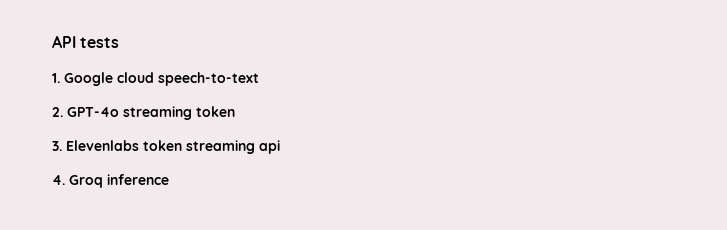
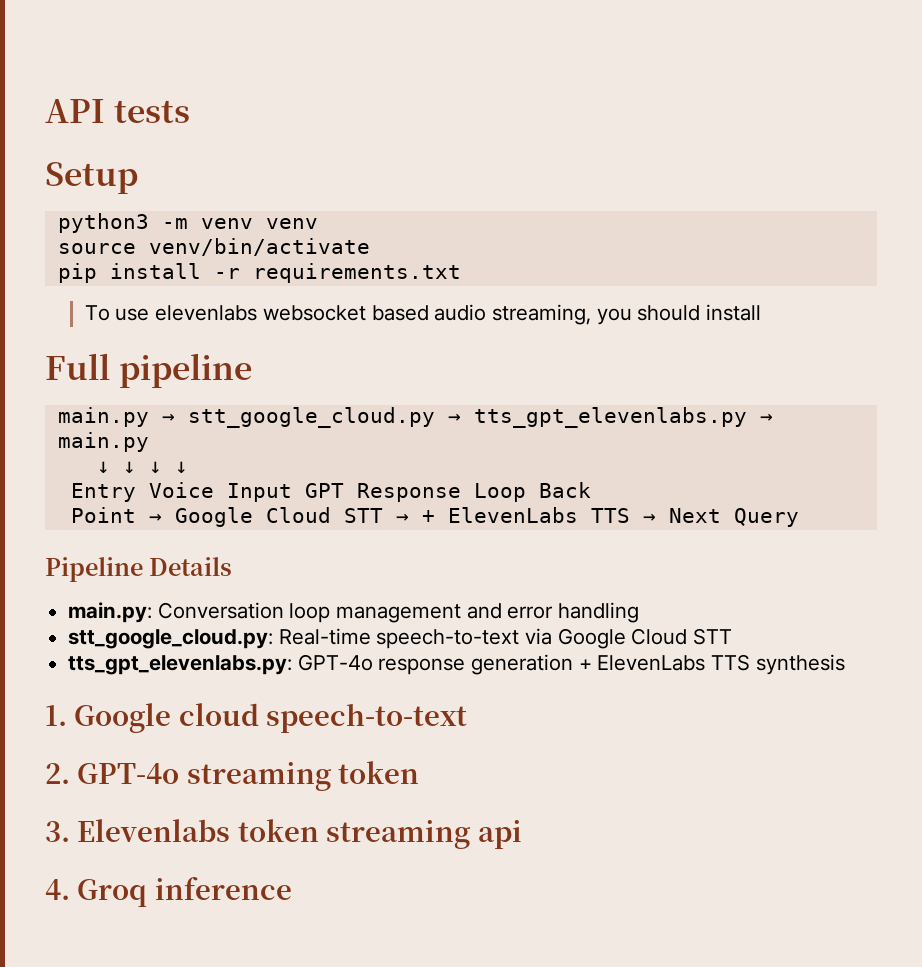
(120, 42) none -> [45,162,138,194] [57,213,318,233] [57,238,370,256] [57,263,461,283] [84,304,761,325] [45,353,252,388] [57,407,773,428] [57,432,149,452] [96,461,188,473] [70,482,591,502] [70,507,799,527] [45,557,233,582] [68,602,640,623] [68,628,733,649] [68,654,845,675] // Setup // python3 -m venv venv // source venv/bin/activate // pip install -r requirements.txt // To use elevenlabs websocket based audio streaming, you should install // Full pipeline // main.py → stt_google_cloud.py → tts_gpt_elevenlabs.py → main.py // ↓ ↓ ↓ ↓ // Entry Voice Input GPT Response Loop Back // Point → Google Cloud STT → + ElevenLabs TTS → Next Query // Pipeline Details // main.py: Conversation loop management and error handling // stt_google_cloud.py: Real-time speech-to-text via Google Cloud STT // tts_gpt_elevenlabs.py: GPT-4o response generation + ElevenLabs TTS synthesis

